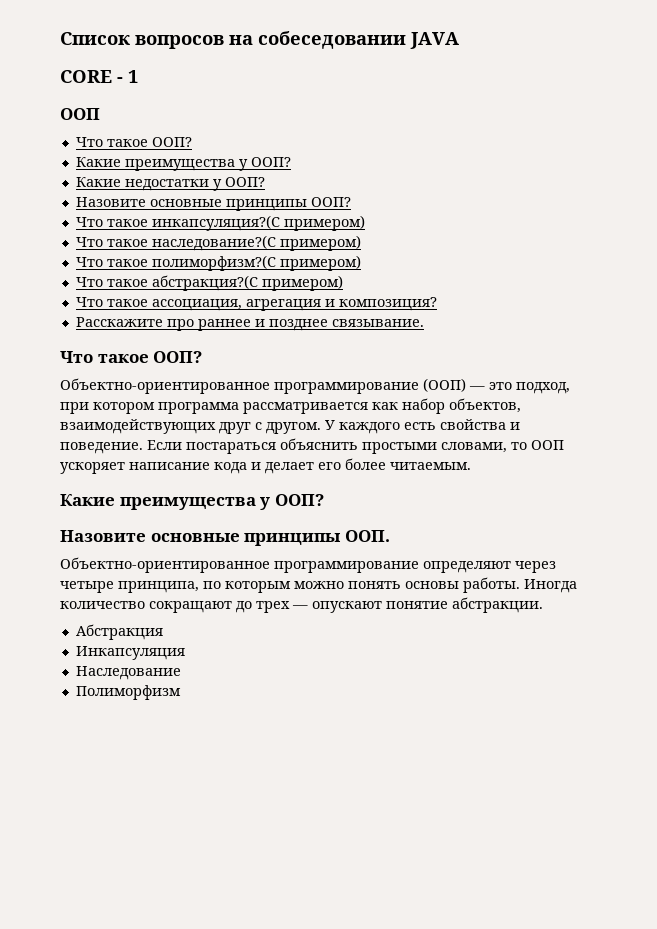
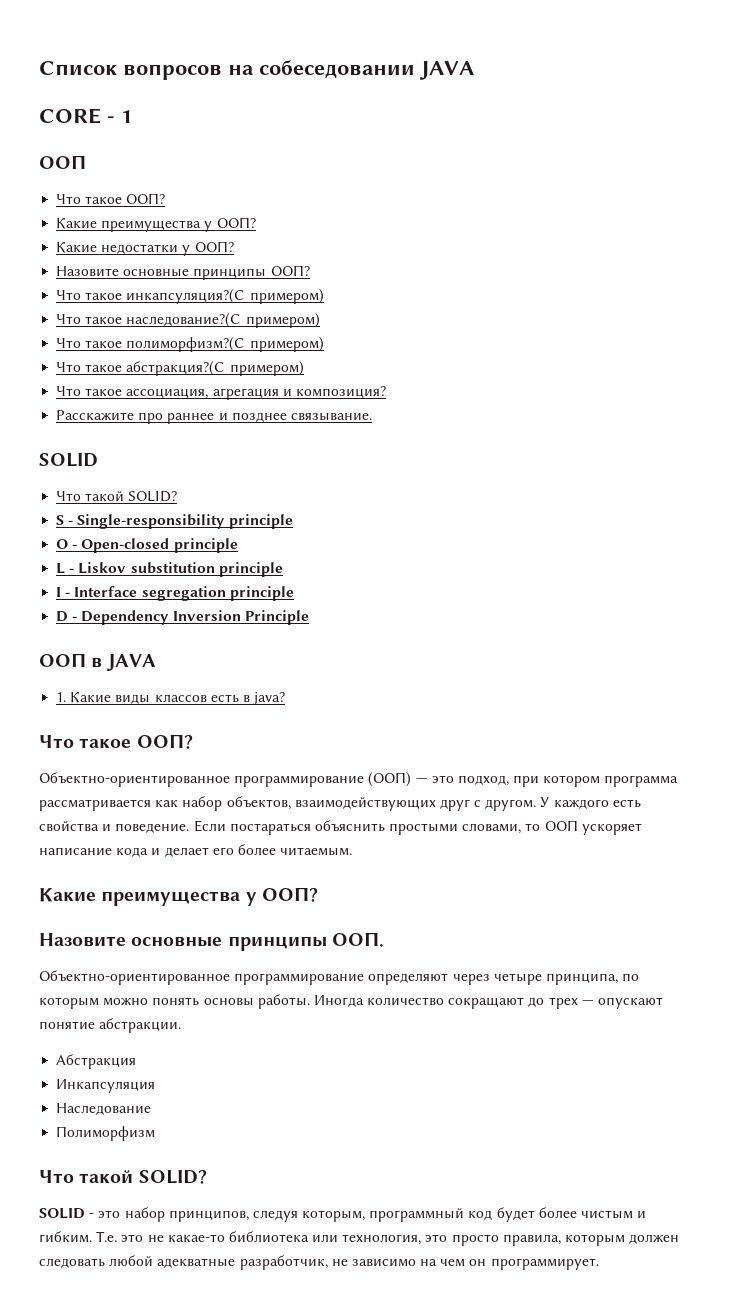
(424, 323) none -> [39,453,98,467] [56,491,178,502] [56,514,293,529] [56,538,238,553] [56,562,283,577] [56,586,294,601] [56,610,309,625] [39,653,156,671] [56,692,286,705] // SOLID // Что такой SOLID? // S - Single-responsibility principle // O - Open-closed principle // L - Liskov substitution principle // I - Interface segregation principle // D - Dependency Inversion Principle // ООП в JAVA // 1. Какие виды классов есть в java?
(181, 692) none -> [39,1170,207,1184] [39,1207,647,1222] [39,1231,680,1246] [39,1255,599,1270] // Что такой SOLID? // SOLID - это набор принципов, следуя которым, программный код будет более чистым и гибким. Т.е. это не какае-то библиотека или технология, это просто правила, которым должен следовать любой адекватные разработчик, не зависимо на чем он программирует.

